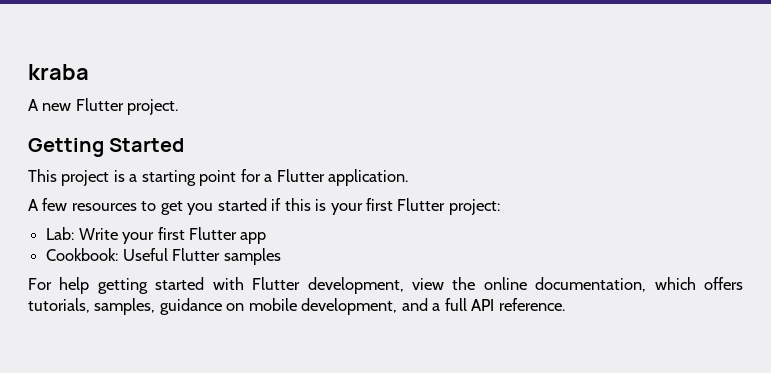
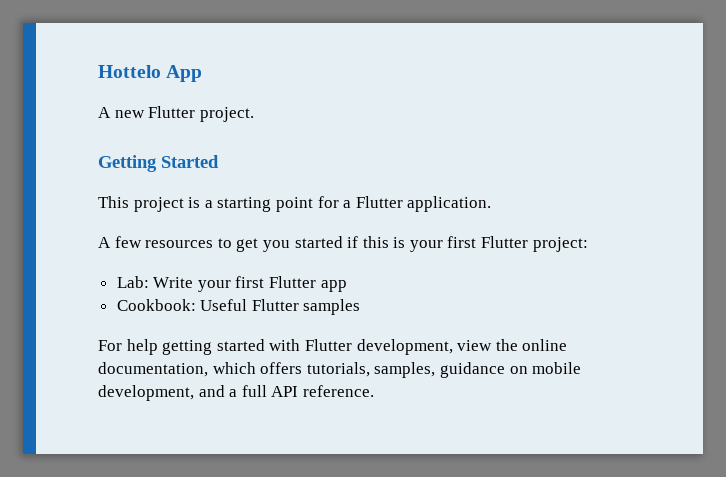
[28,64,89,80] kraba -> [98,65,203,82] Hottelo App

